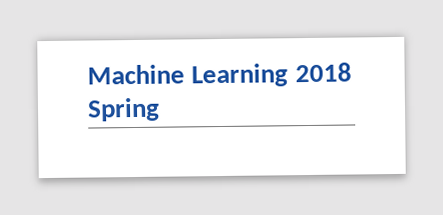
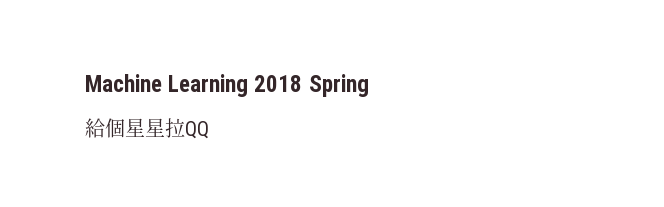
(160, 109) none -> [85,118,209,139] // 給個星星拉QQ

